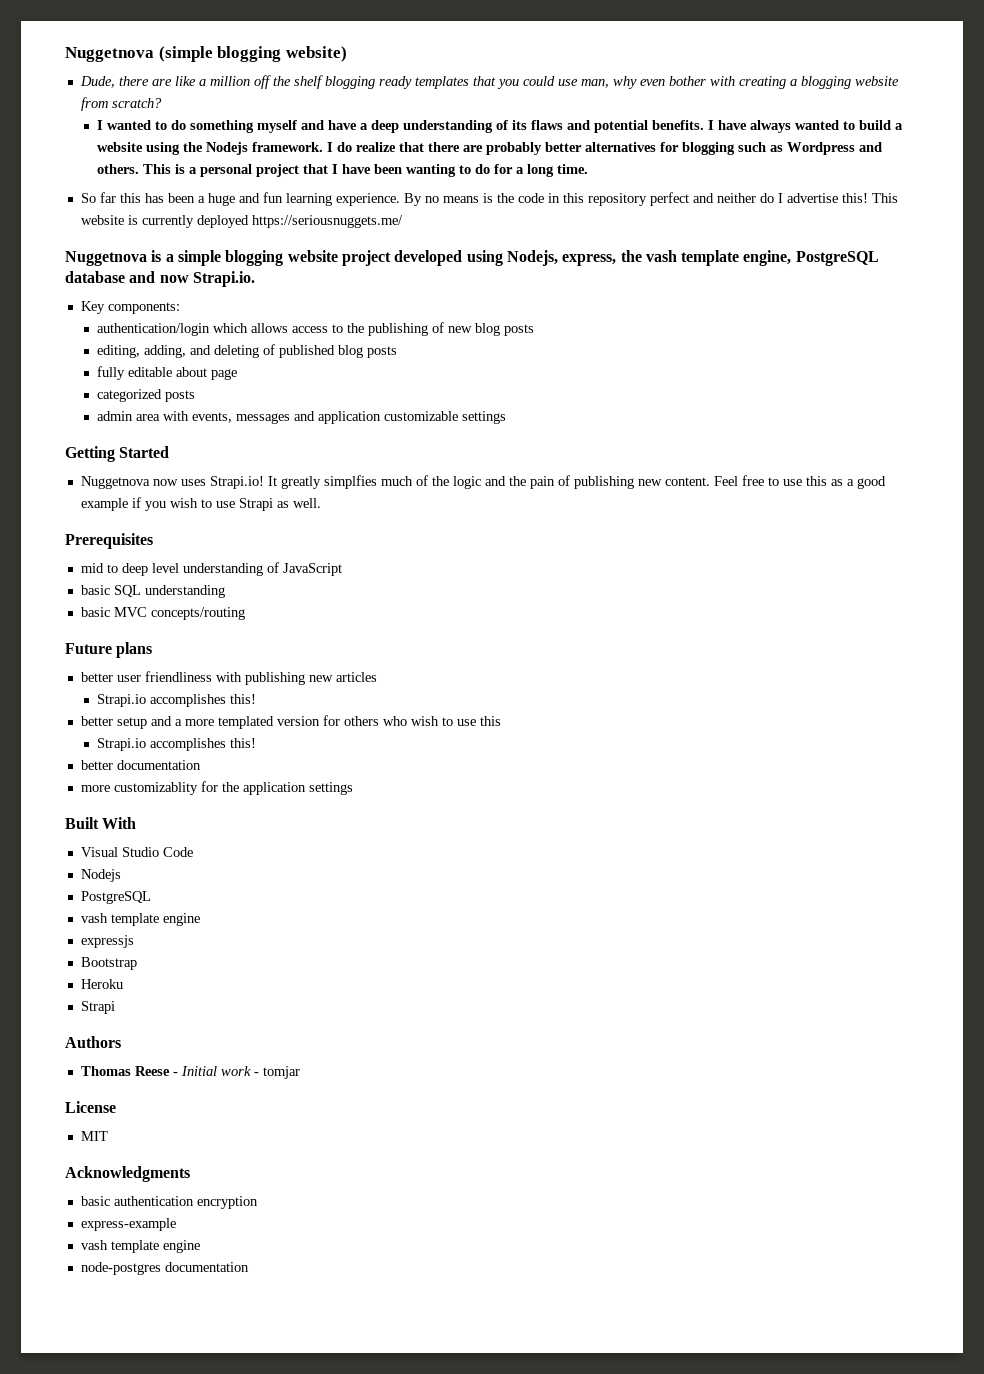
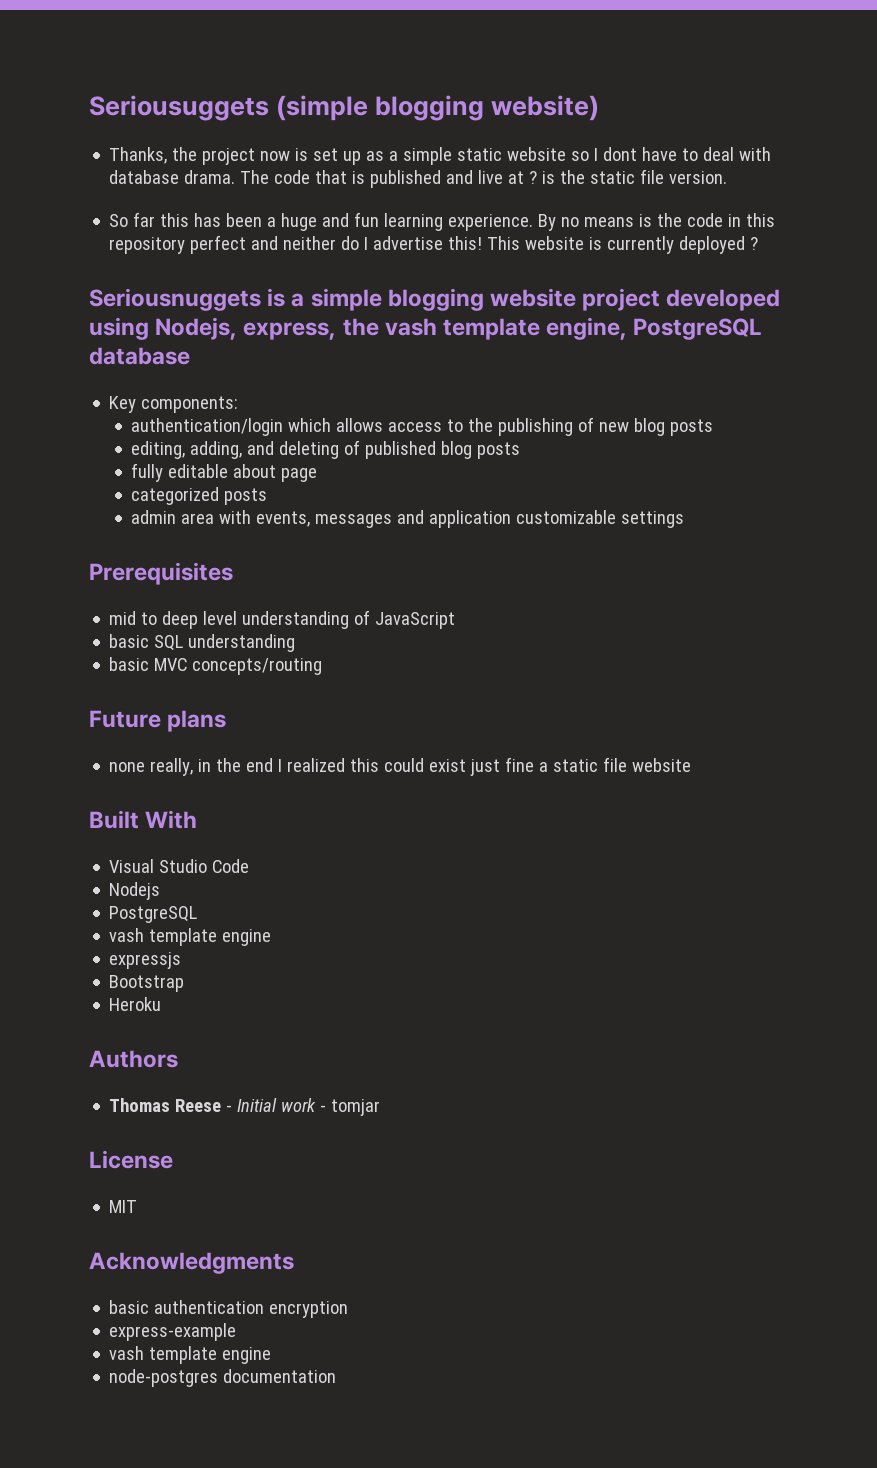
[65,47,154,62] Nuggetnova -> [89,95,269,121] Seriousuggets
[79,75,899,89] [80,97,162,111] [97,120,904,133] [97,142,883,155] [97,164,589,177] Dude, there are like a million off the shelf blogging ready templates that you could use man, why even bother with creating a blogging website from scratch? // I wanted to do something myself and have a deep understanding of its flaws and potential benefits. I have always wanted to build a website using the Nodejs framework. I do realize that there are probably better alternatives for blogging such as Wordpress and others. This is a personal project that I have been wanting to do for a long time. -> [109,147,772,165] [109,169,728,188] Thanks, the project now is set up as a simple static website so I dont have to deal with database drama. The code that is published and live at ? is the static file version.
[251,215,403,228] [65,251,147,266] https://seriousnuggets.me/ // Nuggetnova -> [750,237,759,250] [89,288,261,311] ? // Seriousnuggets
[129,271,255,287] and now Strapi.io. -> (190, 356) none
[65,446,170,462] [80,475,886,489] [80,497,321,511] // Getting Started // Nuggetnova now uses Strapi.io! It greatly simplfies much of the logic and the pain of publishing new content. Feel free to use this as a good example if you wish to use Strapi as well. -> (685, 519) none
[80,671,377,685] [97,694,257,707] [80,715,501,729] [97,738,257,751] [80,760,201,770] [80,781,353,795] better user friendliness with publishing new articles // Strapi.io accomplishes this! // better setup and a more templated version for others who wish to use this // Strapi.io accomplishes this! // better documentation // more customizablity for the application settings -> [109,757,692,776] none really, in the end I realized this could exist just fine a static file website
[80,1001,115,1014] // Strapi -> (162, 1004) none

